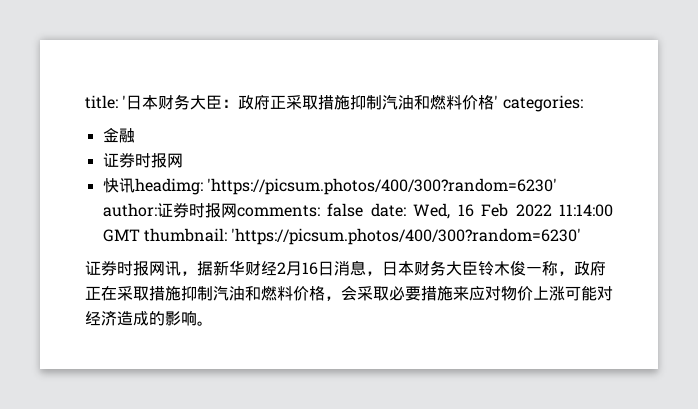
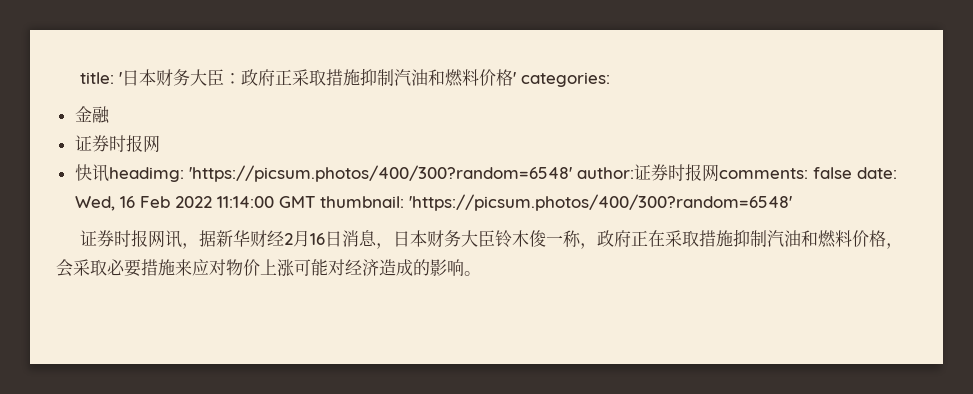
[206,178,557,195] 'https://picsum.photos/400/300?random=6230' -> [188,165,572,182] 'https://picsum.photos/400/300?random=6548'
[231,228,582,245] 'https://picsum.photos/400/300?random=6230' -> [408,194,792,211] 'https://picsum.photos/400/300?random=6548'

